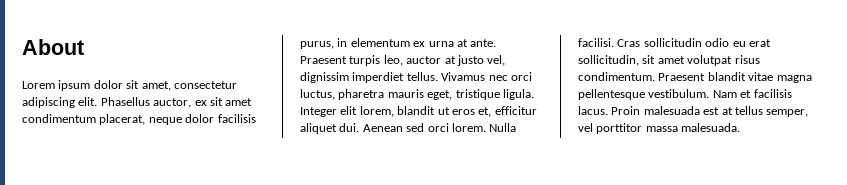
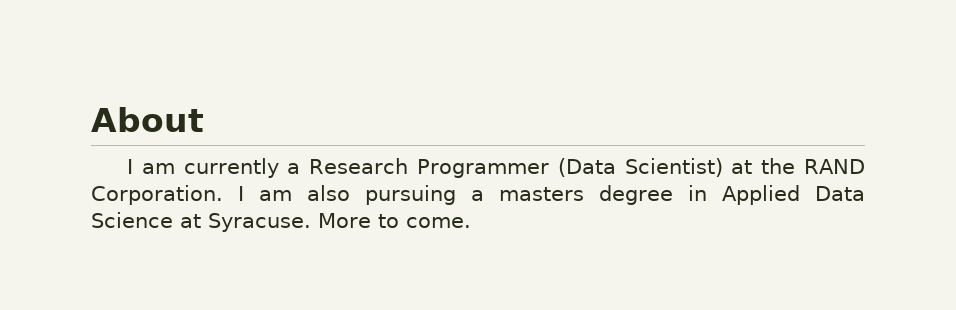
[22,80,237,91] [22,97,253,108] [22,114,256,125] [300,38,497,49] [300,55,506,66] [300,72,532,83] [300,89,534,100] [300,106,537,117] [300,123,517,134] [578,38,771,47] [578,55,760,66] [578,72,812,83] [578,89,792,100] [578,106,809,117] [578,123,741,134] Lorem ipsum dolor sit amet, consectetur adipiscing elit. Phasellus auctor, ex sit amet condimentum placerat, neque dolor facilisis purus, in elementum ex urna at ante. Praesent turpis leo, auctor at justo vel, dignissim imperdiet tellus. Vivamus nec orci luctus, pharetra mauris eget, tristique ligula. Integer elit lorem, blandit ut eros et, efficitur aliquet dui. Aenean sed orci lorem. Nulla facilisi. Cras sollicitudin odio eu erat sollicitudin, sit amet volutpat risus condimentum. Praesent blandit vitae magna pellentesque vestibulum. Nam et facilisis lacus. Proin malesuada est at tellus semper, vel porttitor massa malesuada. -> [127,158,866,178] [91,185,865,205] [91,212,471,232] I am currently a Research Programmer (Data Scientist) at the RAND Corporation. I am also pursuing a masters degree in Applied Data Science at Syracuse. More to come.

